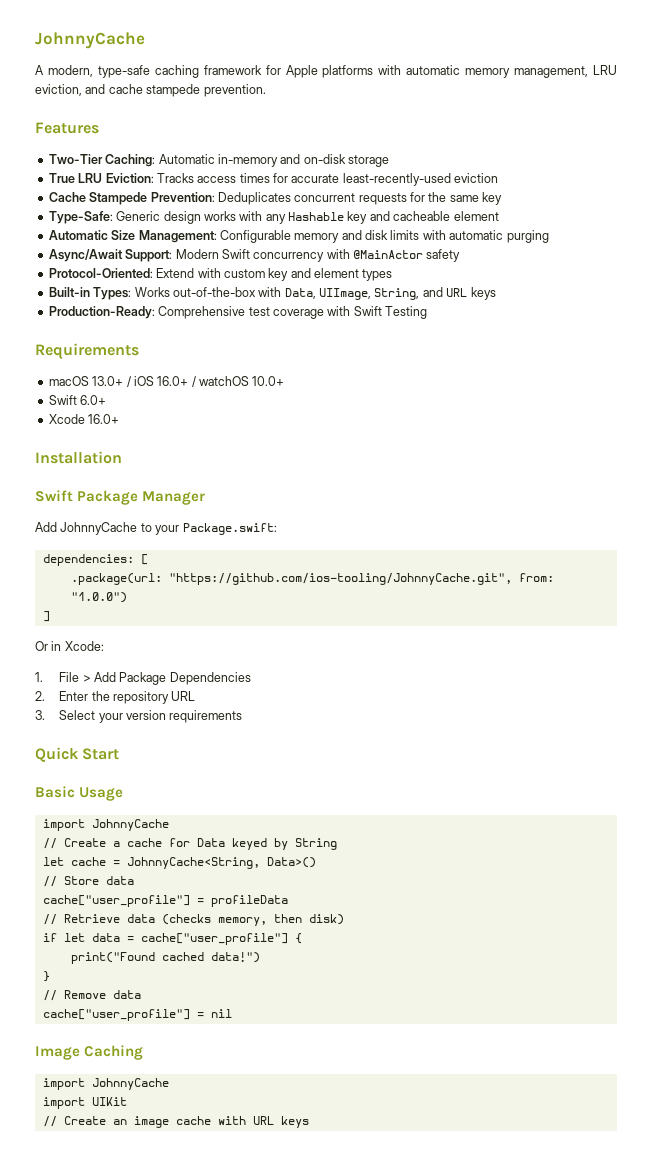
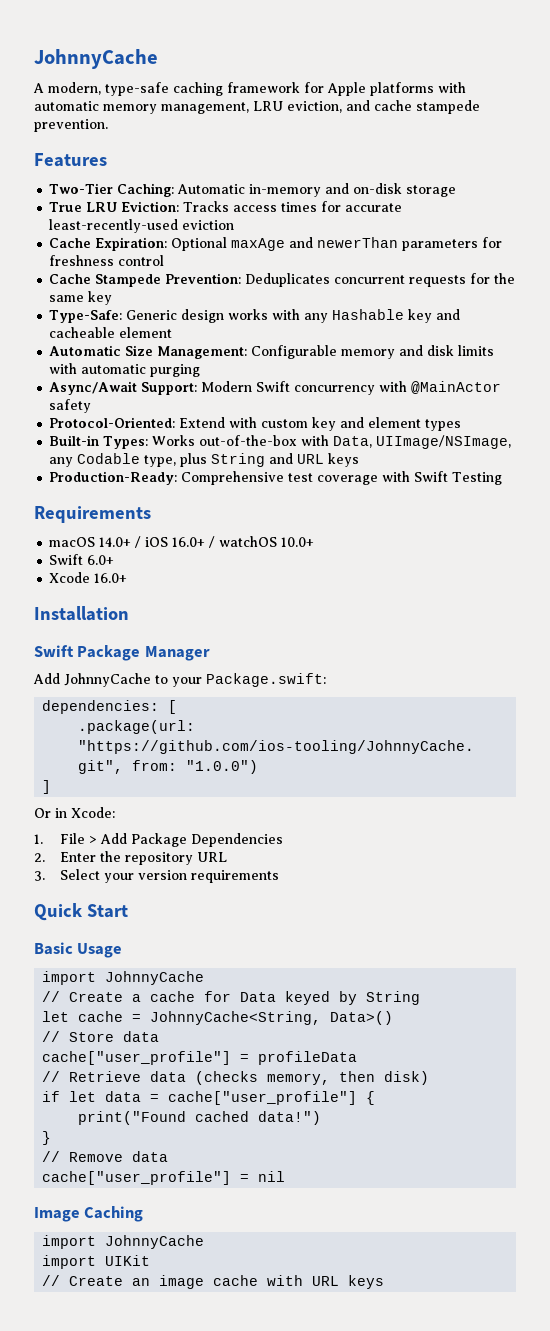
(499, 178) none -> [49,237,503,251] [49,255,165,266] // Cache Expiration: Optional maxAge and newerThan parameters for freshness control
[319,288,420,300] UIImage, String, -> [376,435,512,449] [49,453,266,467] UIImage/NSImage, any Codable type, plus String
[92,376,124,386] 13.0+ -> [99,537,132,547] 14.0+

